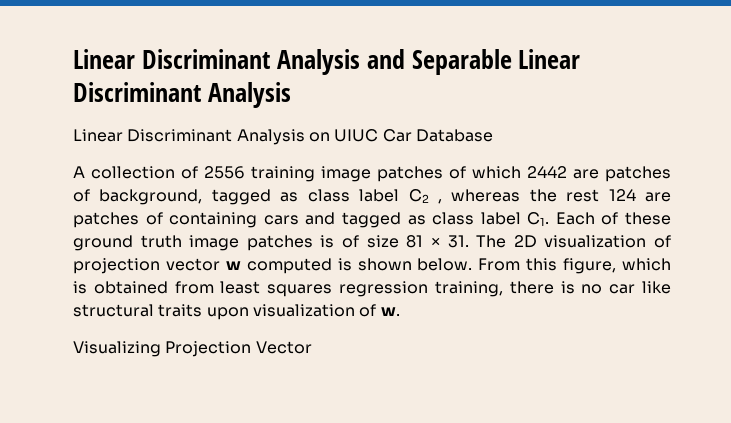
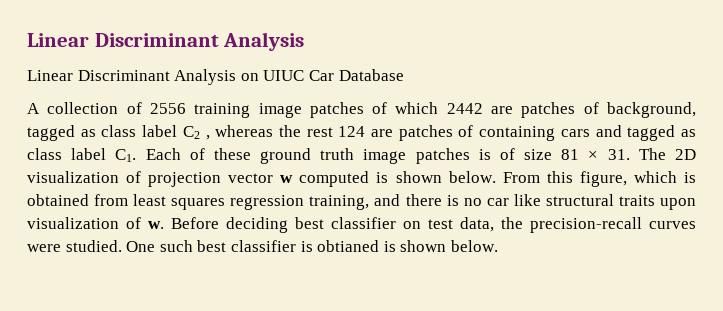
[73,49,581,75] [73,82,291,108] Linear Discriminant Analysis and Separable Linear Discriminant Analysis -> [27,32,305,51] Linear Discriminant Analysis
(503, 289) none -> [374,194,401,206] and
[73,341,312,357] // Visualizing Projection Vector -> [171,217,696,233] [27,240,498,252] Before deciding best classifier on test data, the precision-recall curves were studied. One such best classifier is obtianed is shown below.

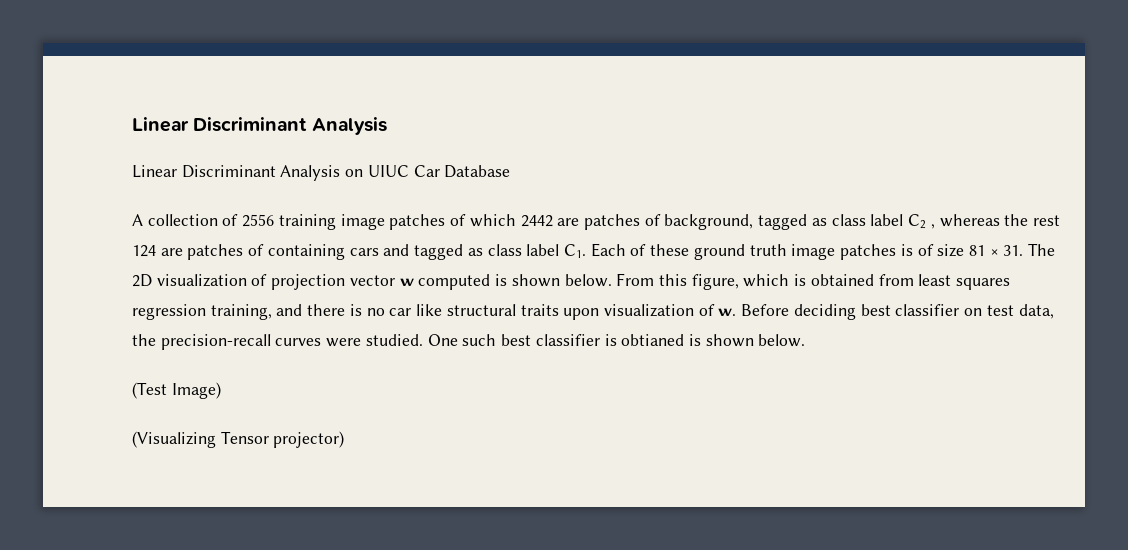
(498, 246) none -> [132,382,221,399] [132,431,345,448] // (Test Image) // (Visualizing Tensor projector)

